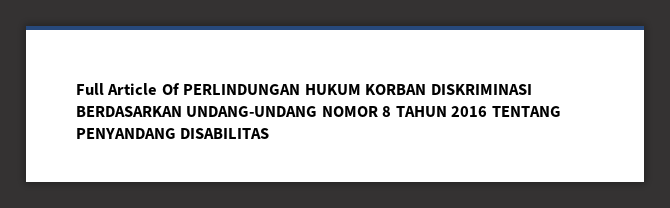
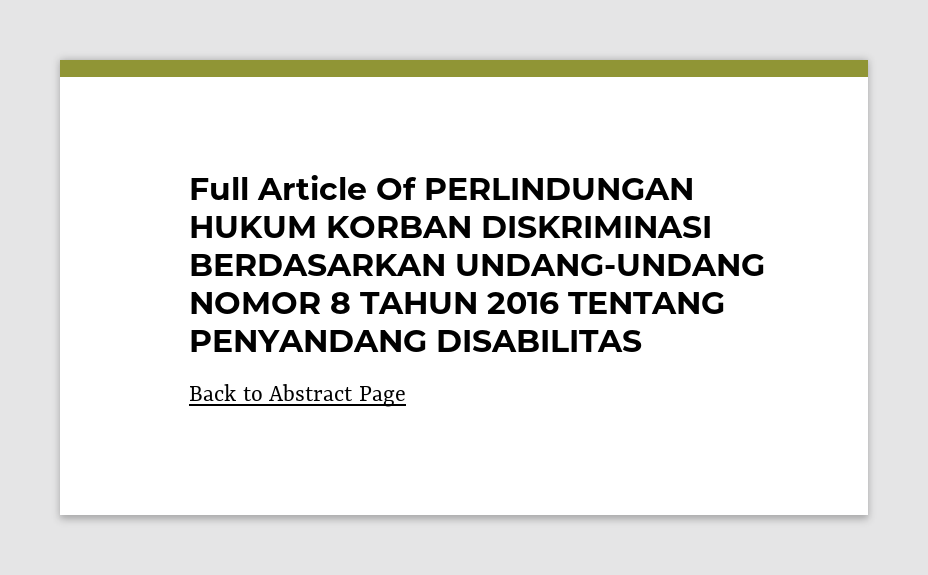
(270, 133) none -> [189,384,406,407] // Back to Abstract Page

